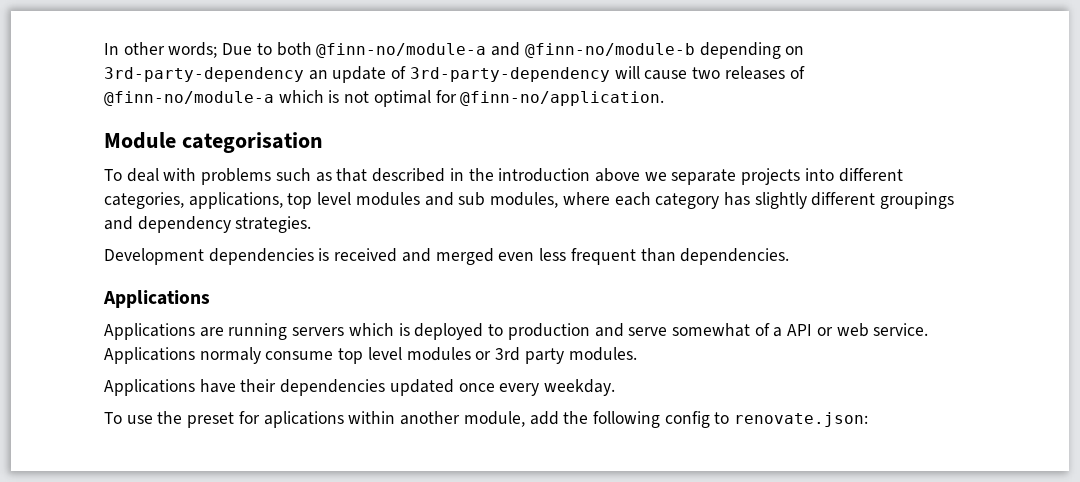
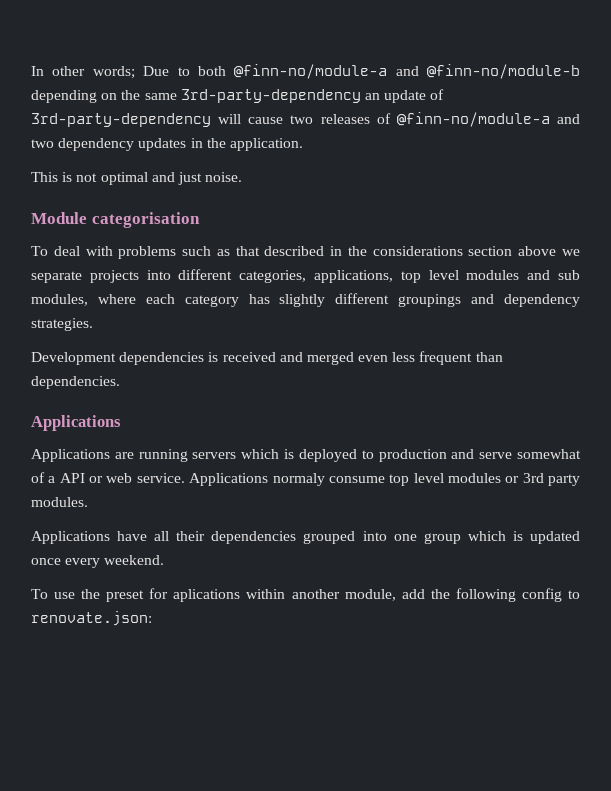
(805, 50) none -> [121,90,177,100] the same
[278,90,665,107] which is not optimal for @finn-no/application. -> [556,114,580,124] [31,138,303,151] [31,172,243,185] and two dependency updates in the application. // This is not optimal and just noise.
[498,168,591,182] introduction -> [372,246,513,256] considerations section
(236, 386) none -> [154,531,170,541] all
(386, 387) none -> [303,531,523,544] grouped into one group which is
[544,379,616,396] weekday. -> [104,555,165,565] weekend.

